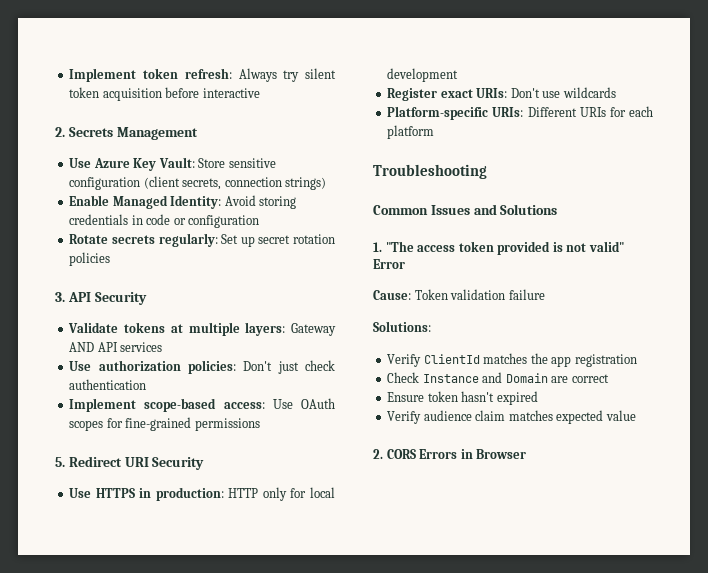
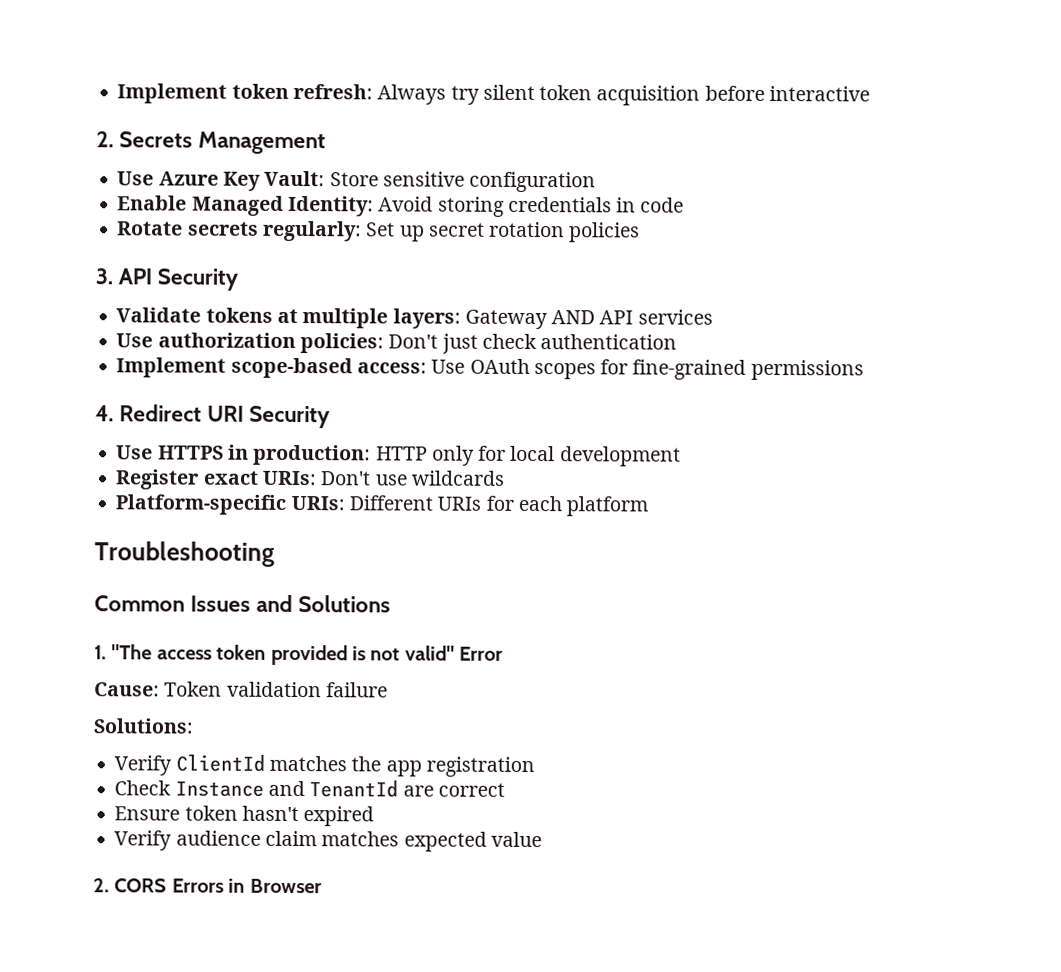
[143,176,327,190] (client secrets, connection strings) -> (597, 182) none
[173,215,260,228] or configuration -> (685, 205) none
[55,457,65,467] 5. -> [95,405,114,422] 4.
[505,373,548,383] Domain -> [309,780,399,798] TenantId

